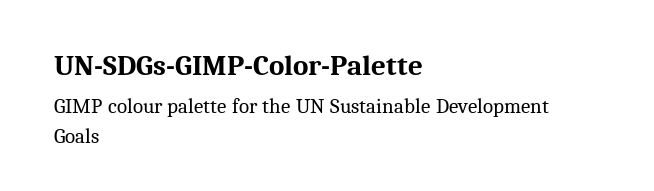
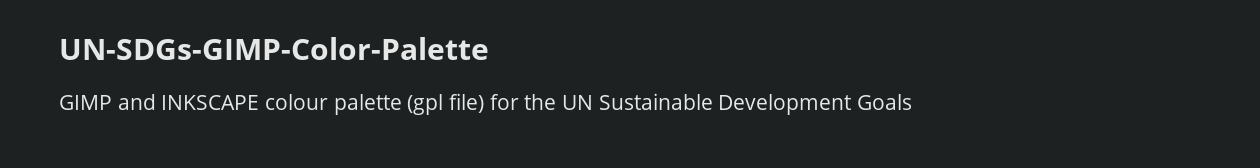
[107,98,227,117] colour palette -> [117,93,485,115] and INKSCAPE colour palette (gpl file)

